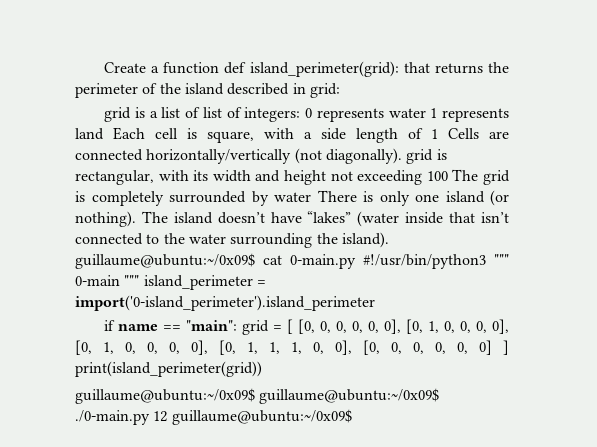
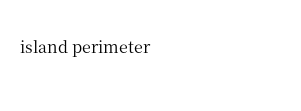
[104,61,510,77] [75,83,340,98] [104,107,510,122] [75,127,509,143] [75,148,447,164] [75,169,511,185] [75,190,509,206] [75,211,510,227] [75,232,389,248] [75,253,509,269] [75,275,266,290] [75,295,375,311] [104,319,510,335] [75,340,509,355] [75,361,262,377] [75,388,440,404] [75,409,352,425] Create a function def island_perimeter(grid): that returns the perimeter of the island described in grid: // grid is a list of list of integers: 0 represents water 1 represents land Each cell is square, with a side length of 1 Cells are connected horizontally/vertically (not diagonally). grid is rectangular, with its width and height not exceeding 100 The grid is completely surrounded by water There is only one island (or nothing). The island doesn’t have “lakes” (water inside that isn’t connected to the water surrounding the island). guillaume@ubuntu:~/0x09$ cat 0-main.py #!/usr/bin/python3 """ 0-main """ island_perimeter = import('0-island_perimeter').island_perimeter // if name == "main": grid = [ [0, 0, 0, 0, 0, 0], [0, 1, 0, 0, 0, 0], [0, 1, 0, 0, 0, 0], [0, 1, 1, 1, 0, 0], [0, 0, 0, 0, 0, 0] ] print(island_perimeter(grid)) // guillaume@ubuntu:~/0x09$ guillaume@ubuntu:~/0x09$ ./0-main.py 12 guillaume@ubuntu:~/0x09$ -> [20,40,152,57] island perimeter

